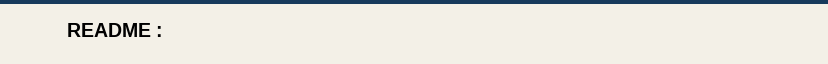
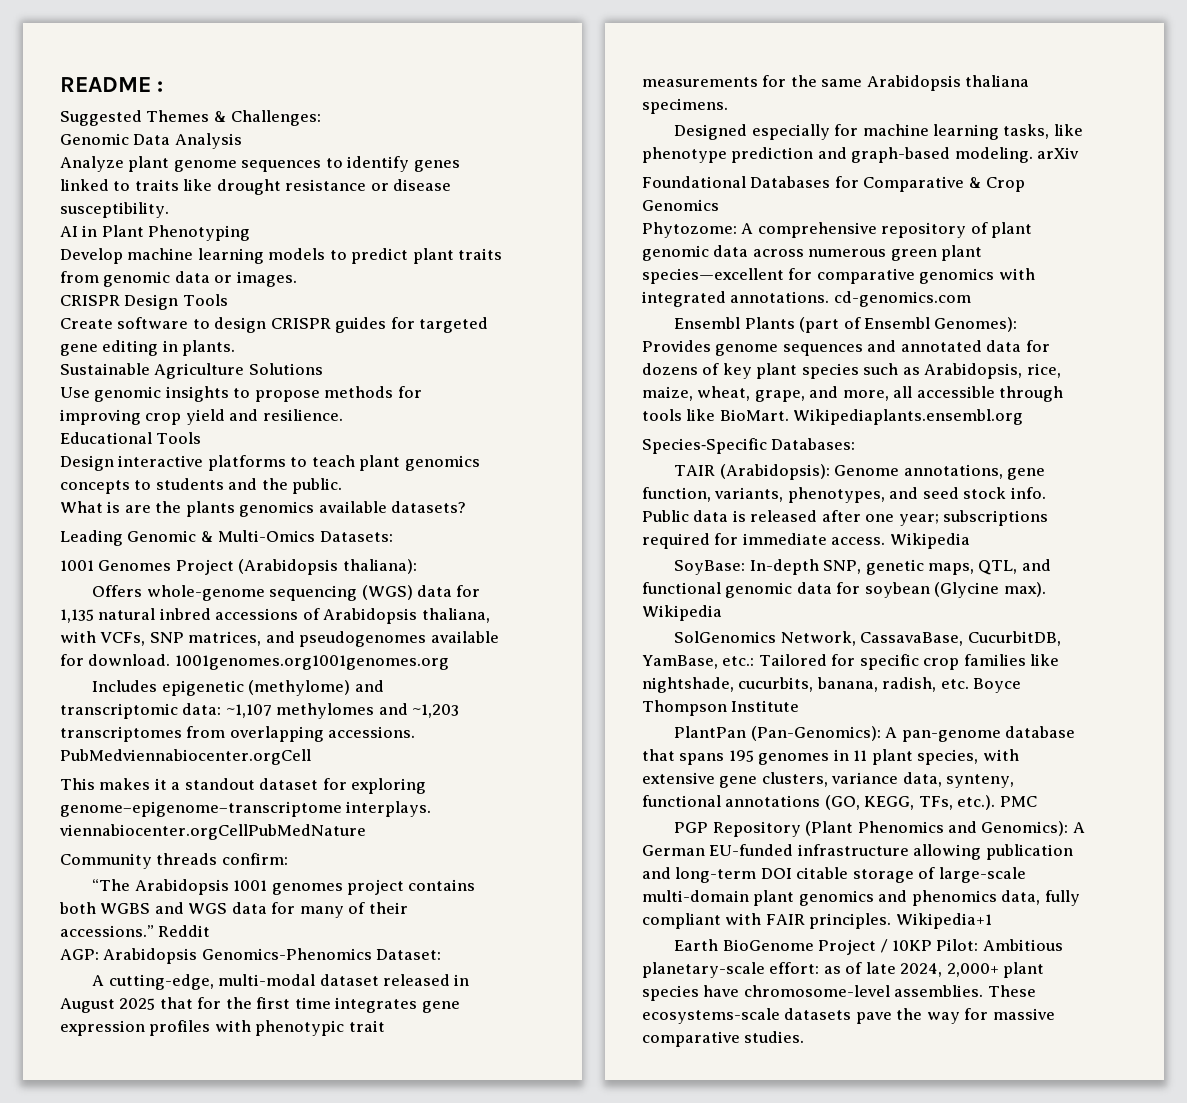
(164, 31) none -> [60,110,322,126] [60,133,242,149] [60,156,460,172] [60,179,452,195] [60,202,169,218] [60,225,251,241] [60,248,503,264] [60,271,297,287] [60,294,228,310] [60,317,489,333] [60,340,236,356] [60,363,323,379] [60,386,422,402] [60,409,343,425] [60,432,202,444] [60,455,480,471] [60,478,343,494] [60,501,467,517] [60,530,393,546] [60,559,417,575] [92,585,481,601] [60,608,490,624] [60,631,499,647] [60,654,449,670] [92,680,384,696] [60,703,460,719] [60,726,416,742] [60,749,311,765] [60,778,427,794] [60,801,432,817] [59,824,366,840] [60,853,288,869] [92,879,476,895] [59,902,408,918] [60,925,211,937] [60,948,442,964] [92,974,470,990] [60,997,460,1013] [60,1020,385,1036] [642,75,1030,91] [642,98,728,114] [674,124,1083,140] [642,147,1080,163] [642,176,1026,192] [642,199,719,211] [642,222,1033,238] [642,245,983,261] [642,268,1035,284] [642,291,971,307] [674,317,1018,333] [642,340,1050,356] [642,363,1061,379] [642,386,1064,402] [642,409,1024,425] [642,438,856,454] [674,464,1046,480] [642,487,1046,503] [642,510,1049,526] [642,533,970,549] [674,559,1051,575] [642,582,1046,598] [642,605,722,621] [674,631,1061,646] [642,654,1060,670] [642,677,1022,693] [642,700,800,716] [674,726,1076,742] [642,749,1019,765] [642,772,1015,788] [642,795,1037,810] [674,821,1085,837] [642,844,1073,860] [642,867,1026,883] [642,890,1080,906] [642,913,992,929] [674,939,1063,955] [642,962,1045,978] [642,985,1036,1001] [642,1008,1055,1024] [642,1031,805,1047] // Suggested Themes & Challenges: // Genomic Data Analysis // Analyze plant genome sequences to identify genes linked to traits like drought resistance or disease susceptibility. // AI in Plant Phenotyping // Develop machine learning models to predict plant traits from genomic data or images. // CRISPR Design Tools // Create software to design CRISPR guides for targeted gene editing in plants. // Sustainable Agriculture Solutions // Use genomic insights to propose methods for improving crop yield and resilience. // Educational Tools // Design interactive platforms to teach plant genomics concepts to students and the public. // What is are the plants genomics available datasets? // Leading Genomic & Multi-Omics Datasets: // 1001 Genomes Project (Arabidopsis thaliana): // Offers whole-genome sequencing (WGS) data for 1,135 natural inbred accessions of Arabidopsis thaliana, with VCFs, SNP matrices, and pseudogenomes available for download. 1001genomes.org1001genomes.org // Includes epigenetic (methylome) and transcriptomic data: ~1,107 methylomes and ~1,203 transcriptomes from overlapping accessions. PubMedviennabiocenter.orgCell // This makes it a standout dataset for exploring genome–epigenome–transcriptome interplays. viennabiocenter.orgCellPubMedNature // Community threads confirm: // “The Arabidopsis 1001 genomes project contains both WGBS and WGS data for many of their accessions.” Reddit // AGP: Arabidopsis Genomics-Phenomics Dataset: // A cutting-edge, multi-modal dataset released in August 2025 that for the first time integrates gene expression profiles with phenotypic trait measurements for the same Arabidopsis thaliana specimens. // Designed especially for machine learning tasks, like phenotype prediction and graph-based modeling. arXiv // Foundational Databases for Comparative & Crop Genomics // Phytozome: A comprehensive repository of plant genomic data across numerous green plant species—excellent for comparative genomics with integrated annotations. cd-genomics.com // Ensembl Plants (part of Ensembl Genomes): Provides genome sequences and annotated data for dozens of key plant species such as Arabidopsis, rice, maize, wheat, grape, and more, all accessible through tools like BioMart. Wikipediaplants.ensembl.org // Species‐Specific Databases: // TAIR (Arabidopsis): Genome annotations, gene function, variants, phenotypes, and seed stock info. Public data is released after one year; subscriptions required for immediate access. Wikipedia // SoyBase: In-depth SNP, genetic maps, QTL, and functional genomic data for soybean (Glycine max). Wikipedia // SolGenomics Network, CassavaBase, CucurbitDB, YamBase, etc.: Tailored for specific crop families like nightshade, cucurbits, banana, radish, etc. Boyce Thompson Institute // PlantPan (Pan-Genomics): A pan-genome database that spans 195 genomes in 11 plant species, with extensive gene clusters, variance data, synteny, functional annotations (GO, KEGG, TFs, etc.). PMC // PGP Repository (Plant Phenomics and Genomics): A German EU-funded infrastructure allowing publication and long-term DOI citable storage of large-scale multi-domain plant genomics and phenomics data, fully compliant with FAIR principles. Wikipedia+1 // Earth BioGenome Project / 10KP Pilot: Ambitious planetary-scale effort: as of late 2024, 2,000+ plant species have chromosome-level assemblies. These ecosystems-scale datasets pave the way for massive comparative studies.

